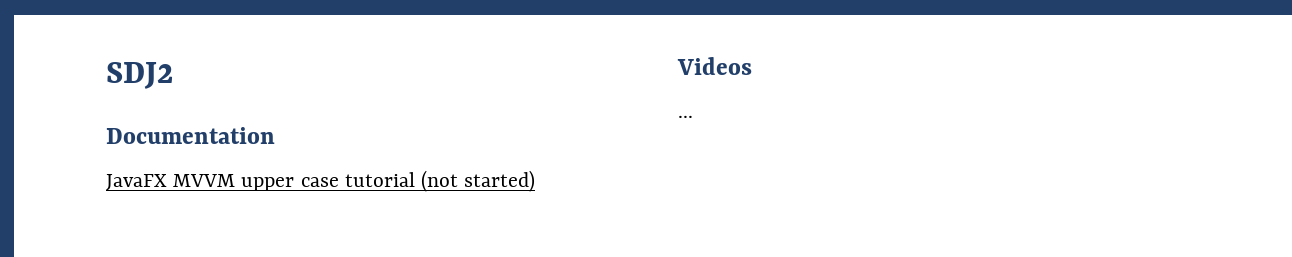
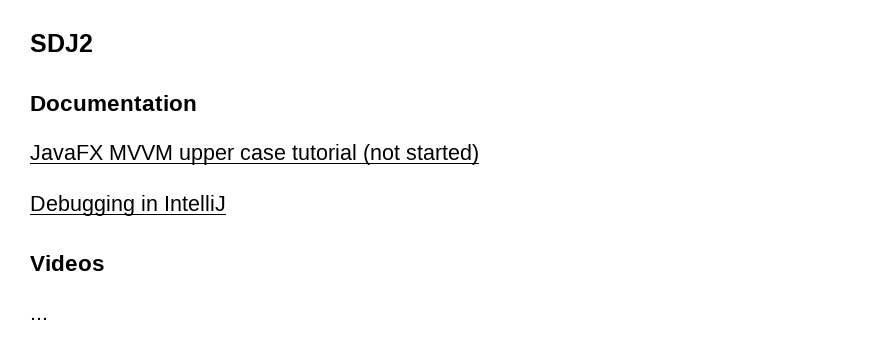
(536, 181) none -> [30,195,226,216] // Debugging in IntelliJ

